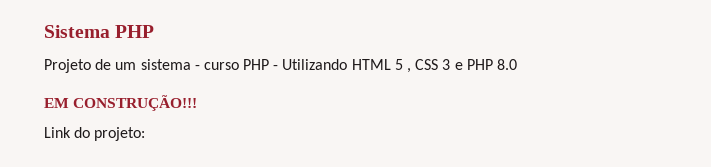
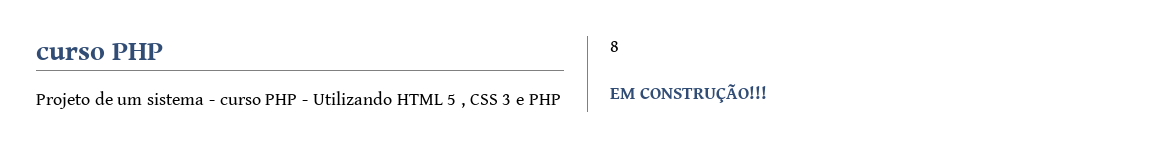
[44,25,110,38] Sistema -> [36,47,105,60] curso
[496,59,517,70] 8.0 -> [610,41,619,52] 8
[44,127,146,141] // Link do projeto: -> (767, 93) none

